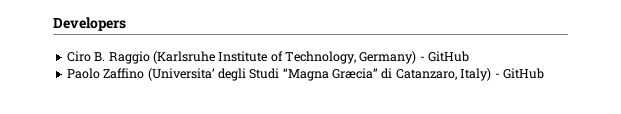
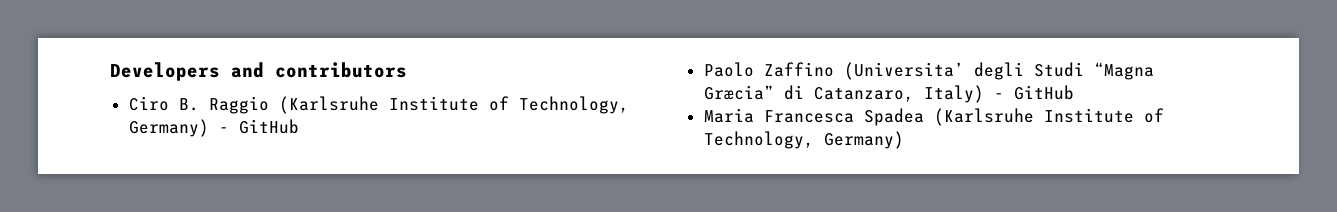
(126, 24) none -> [231,62,407,78] and contributors
(544, 73) none -> [703,108,1164,126] [703,131,904,149] // Maria Francesca Spadea (Karlsruhe Institute of Technology, Germany)

